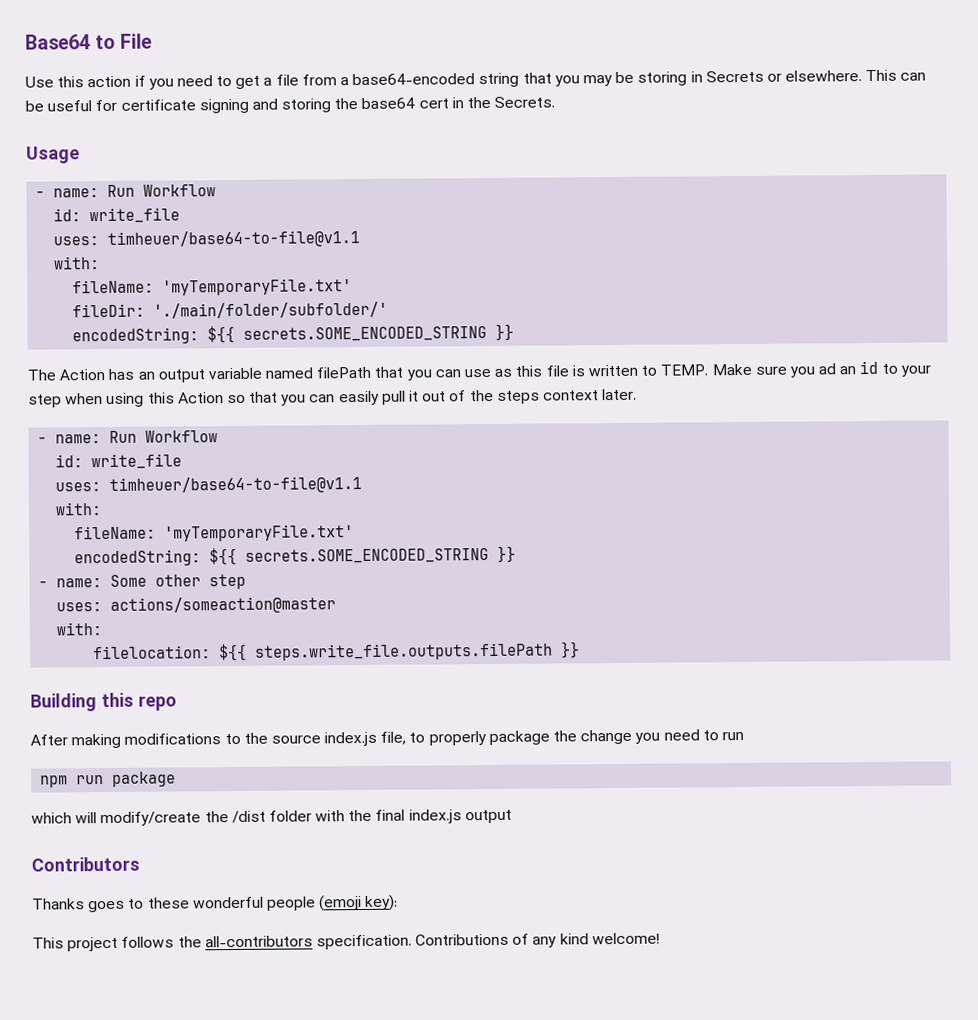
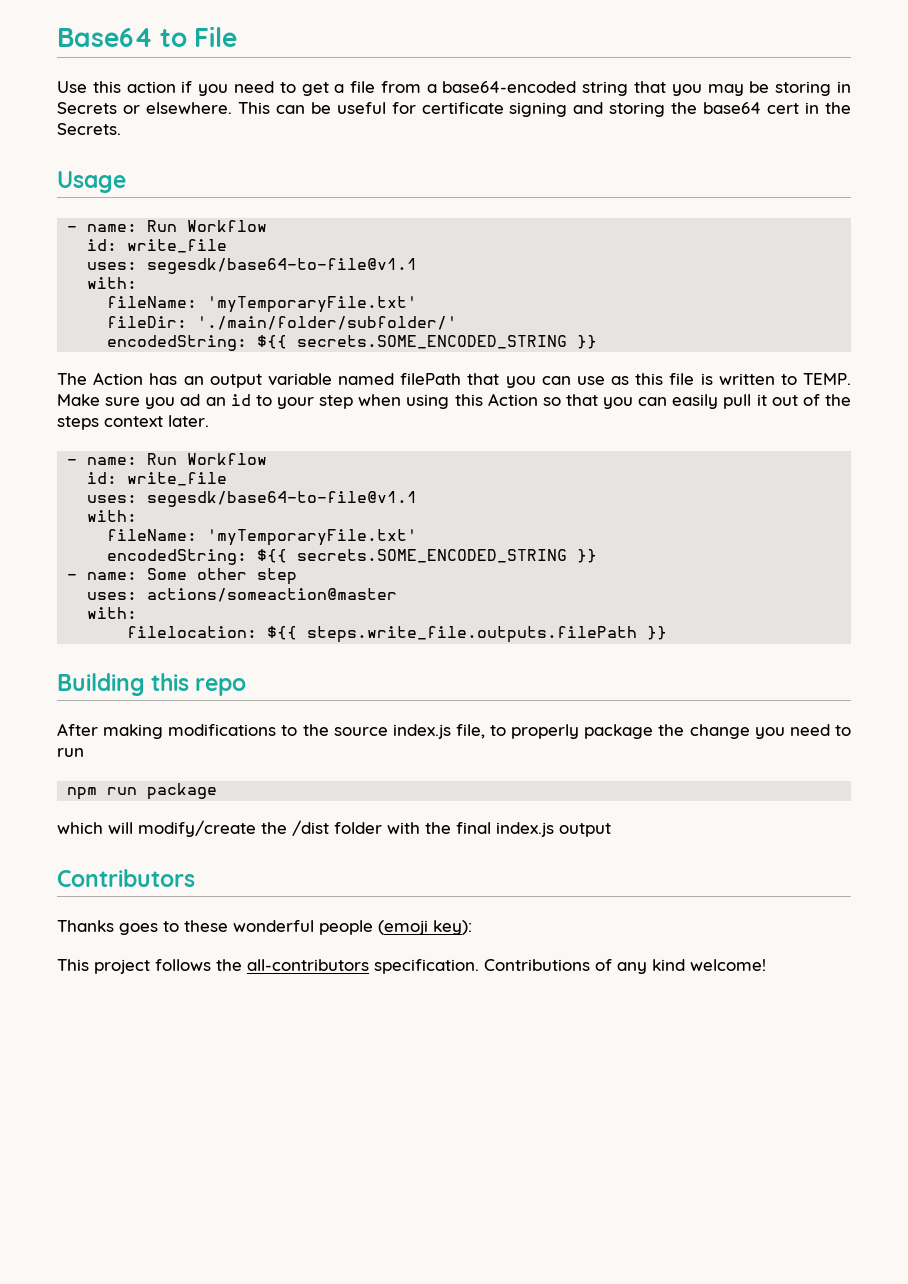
[107,229,361,248] timheuer/base64-to-file@v1.1 -> [147,258,418,274] segesdk/base64-to-file@v1.1
[109,475,363,494] timheuer/base64-to-file@v1.1 -> [147,491,418,507] segesdk/base64-to-file@v1.1

